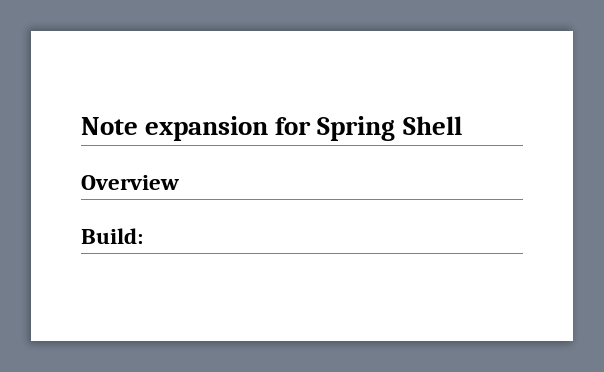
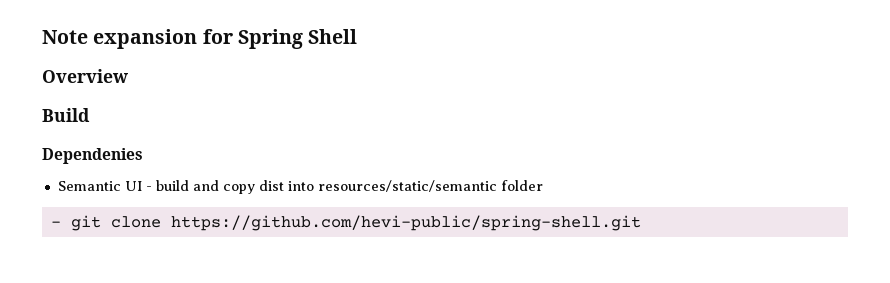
[81,228,143,244] Build: -> [42,108,90,122] [42,148,143,164] [57,180,543,194] [50,215,641,231] Build // Dependenies // Semantic UI - build and copy dist into resources/static/semantic folder // - git clone https://github.com/hevi-public/spring-shell.git

